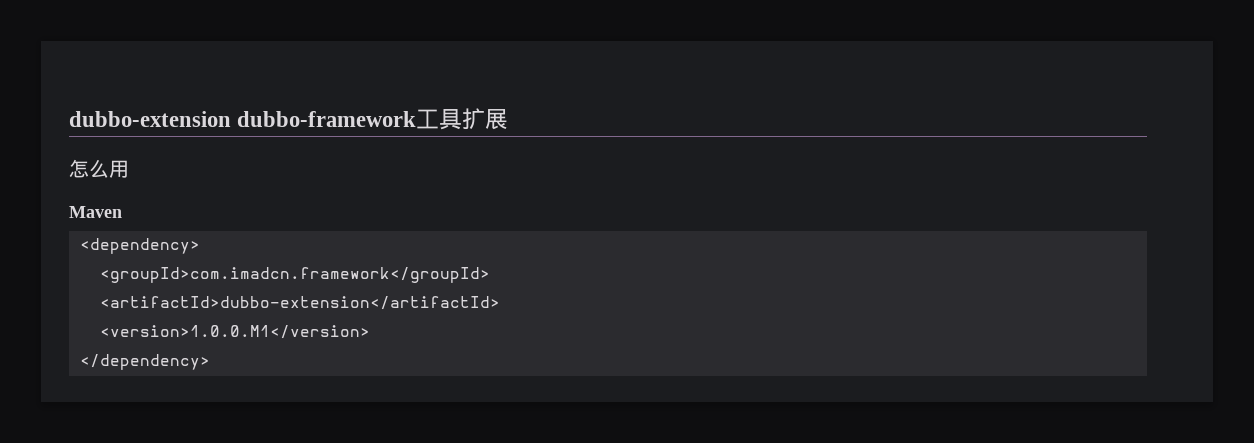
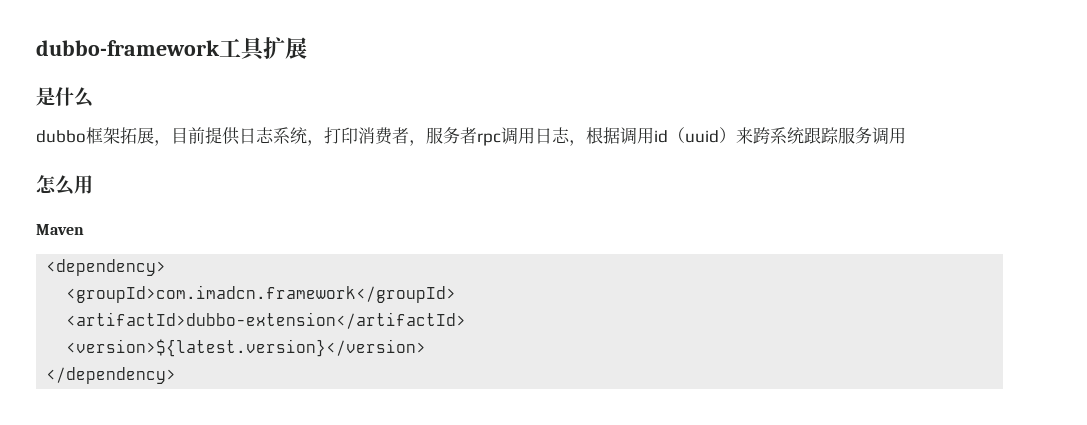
[69,111,231,127] dubbo-extension -> (36, 48) none
(509, 119) none -> [36,87,94,107] [36,127,906,146] // 是什么 // dubbo框架拓展，目前提供日志系统，打印消费者，服务者rpc调用日志，根据调用id（uuid）来跨系统跟踪服务调用
[99,325,370,339] <version>1.0.0.M1</version> -> [66,339,427,357] <version>${latest.version}</version>

